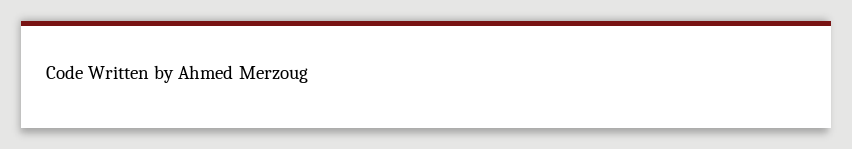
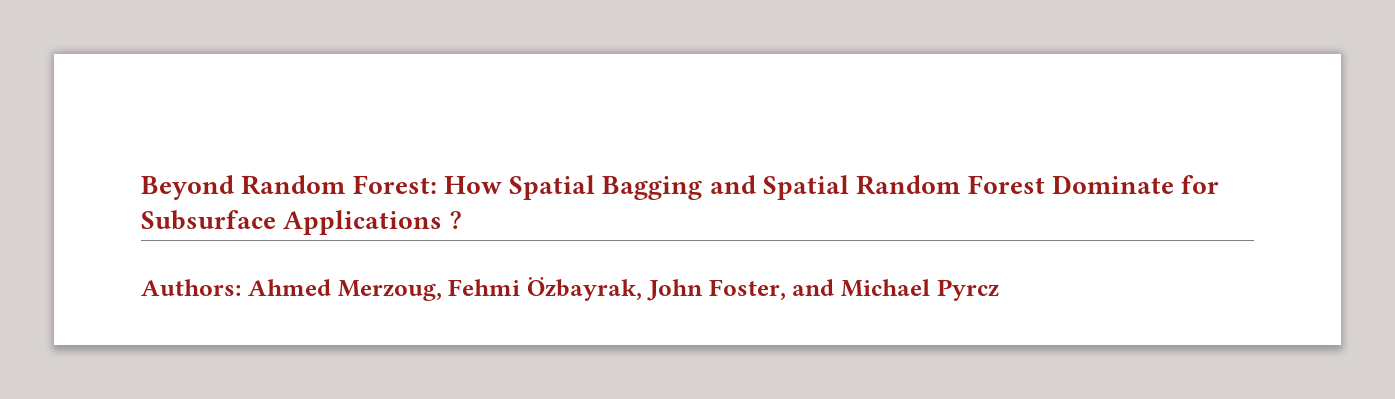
[46,65,308,83] Code Written by Ahmed Merzoug -> [141,175,1220,200] [141,210,462,235] [141,277,999,301] Beyond Random Forest: How Spatial Bagging and Spatial Random Forest Dominate for Subsurface Applications ? // Authors: Ahmed Merzoug, Fehmi Özbayrak, John Foster, and Michael Pyrcz

